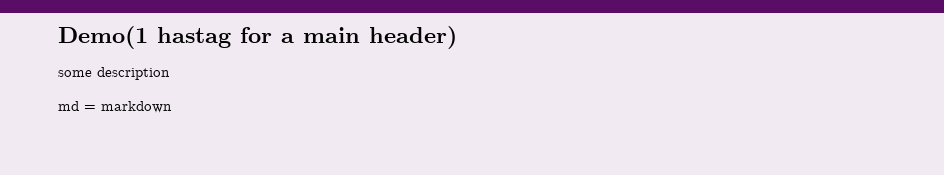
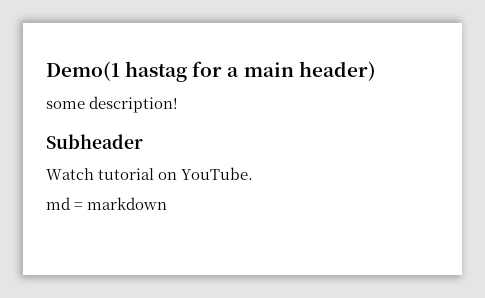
[97,67,170,80] description -> [89,96,179,113] [46,134,143,149] [46,167,254,180] description! // Subheader // Watch tutorial on YouTube.

